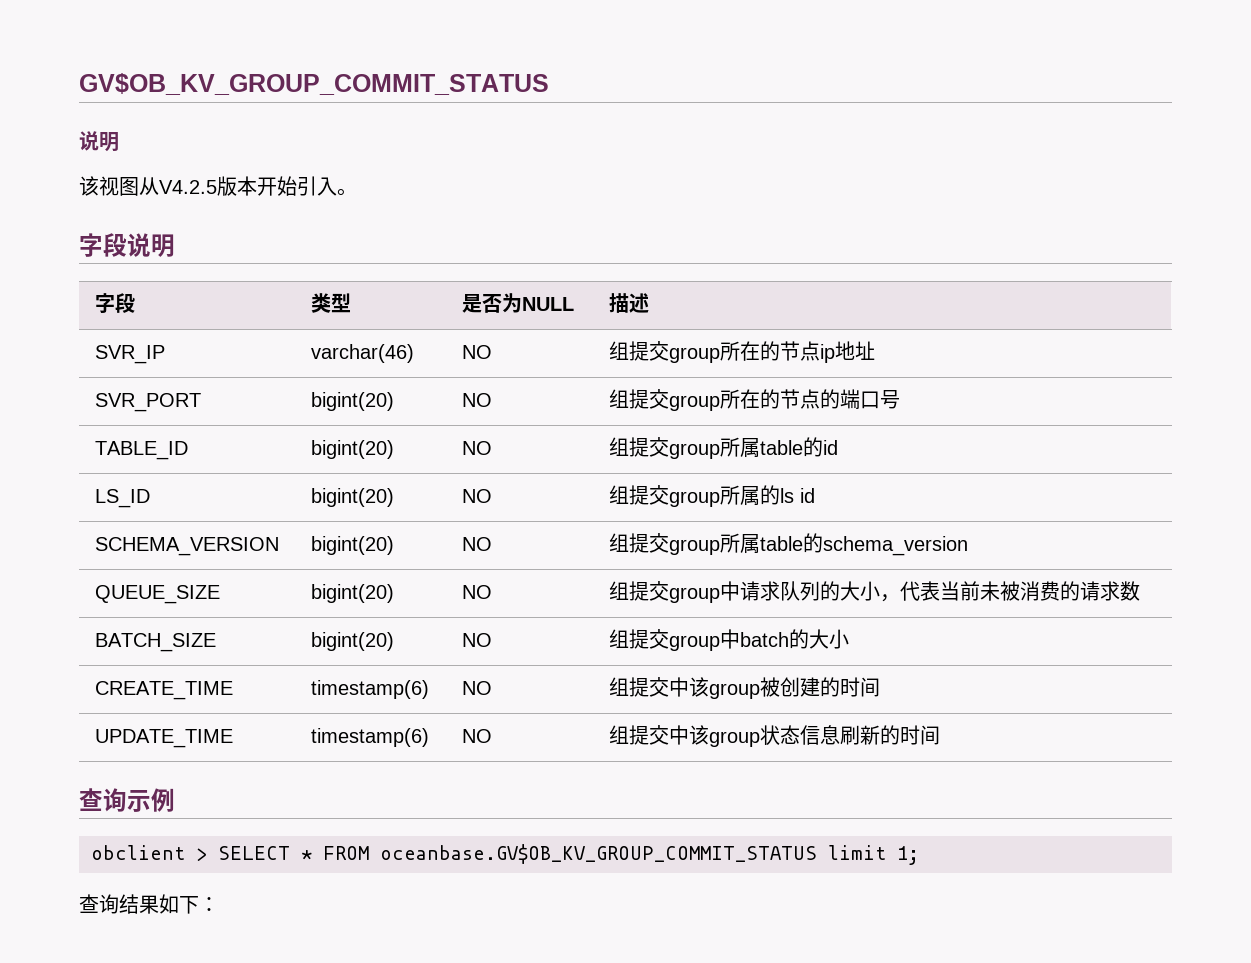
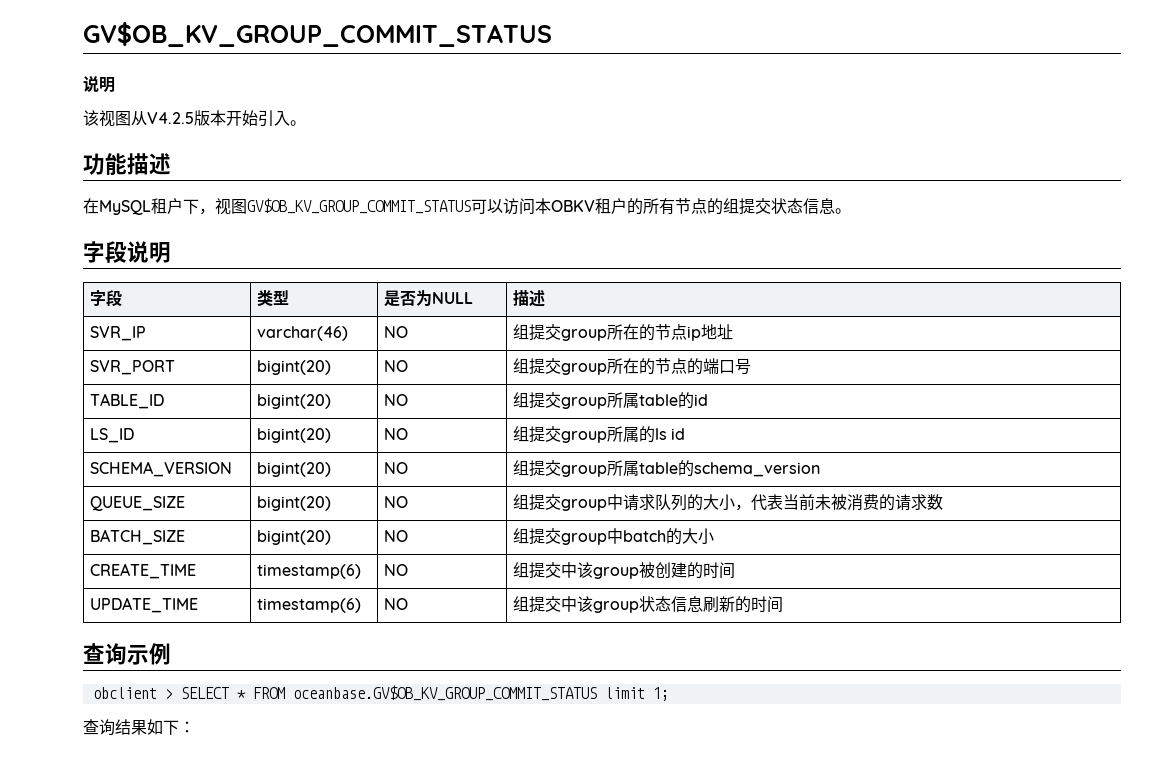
(357, 192) none -> [83,153,171,175] [83,198,851,215] // 功能描述 // 在MySQL租户下，视图GV$OB_KV_GROUP_COMMIT_STATUS可以访问本OBKV租户的所有节点的组提交状态信息。

